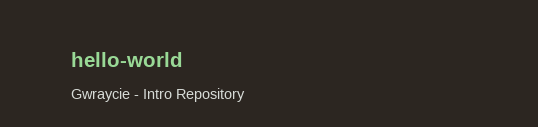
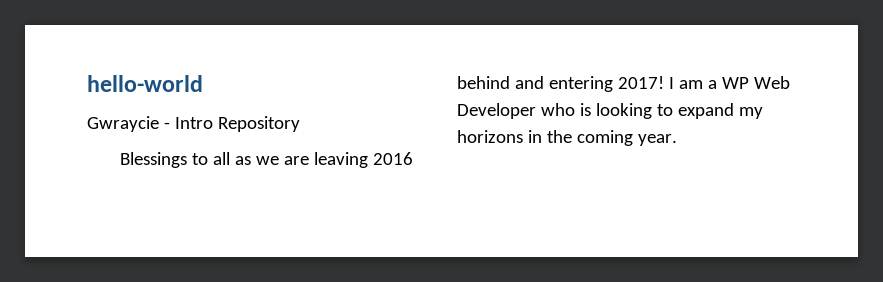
(245, 95) none -> [119,152,413,168] [457,76,790,92] [457,103,763,119] [457,130,677,146] // Blessings to all as we are leaving 2016 behind and entering 2017! I am a WP Web Developer who is looking to expand my horizons in the coming year.

